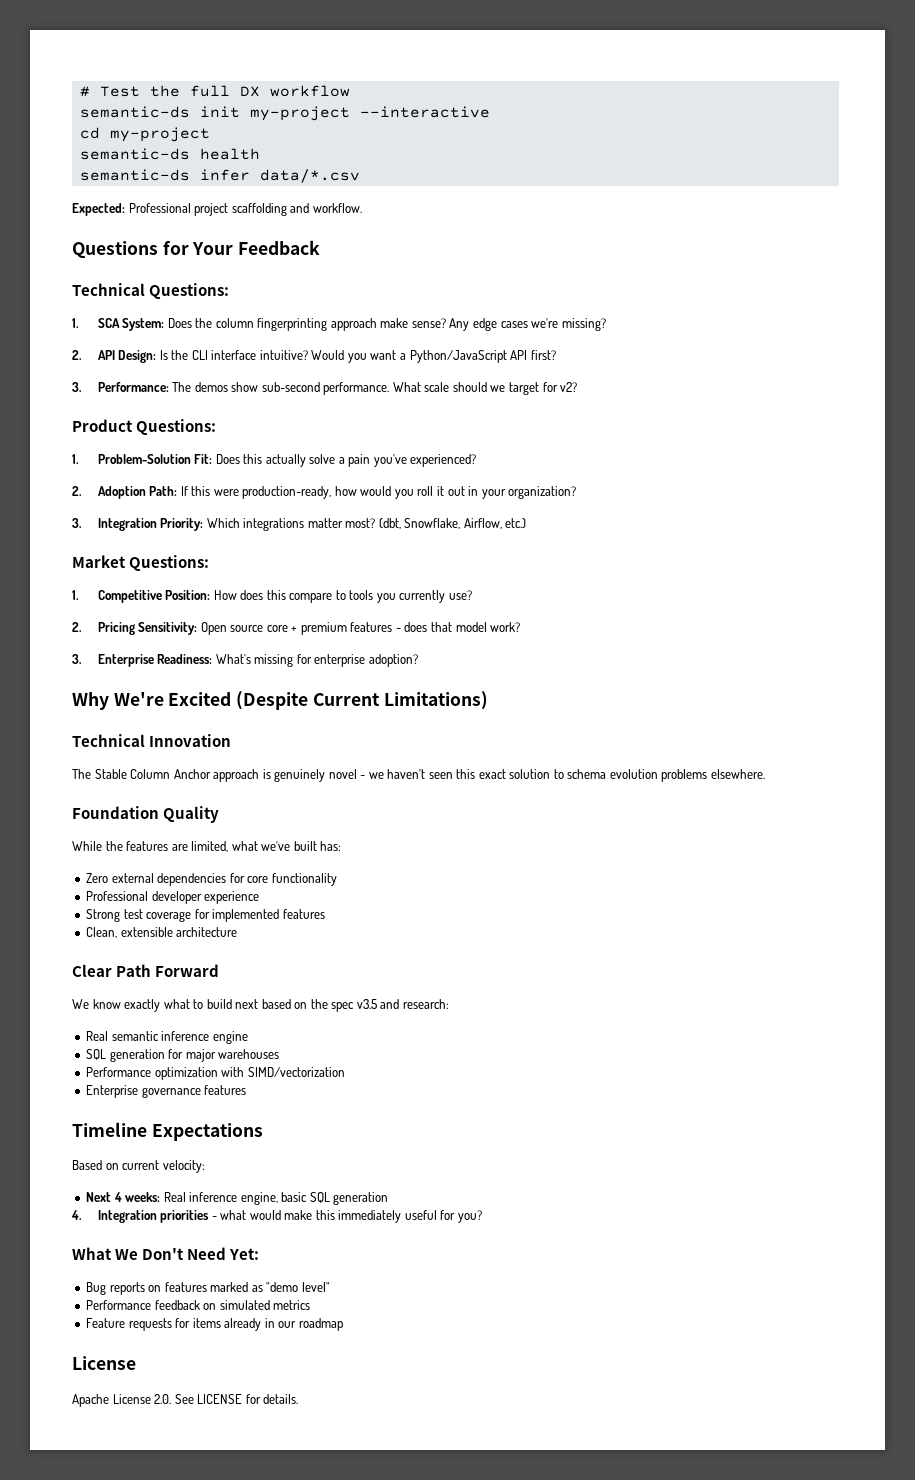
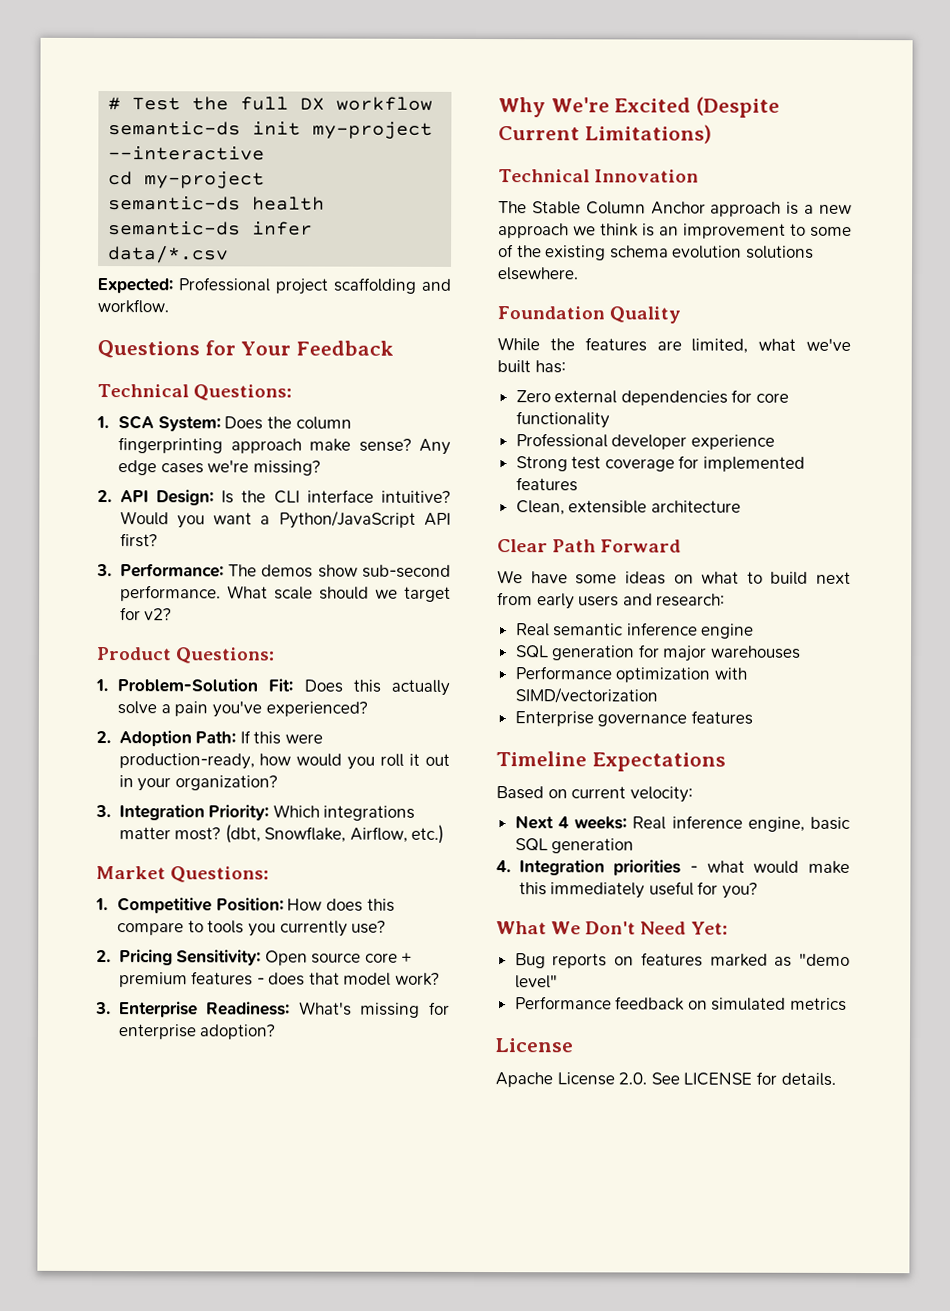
[274,769,564,782] genuinely novel - we haven't seen this exact solution to -> [804,204,852,214] [498,223,852,239] [498,244,607,261] a new approach we think is an improvement to some of the existing
[661,769,708,782] problems -> [745,245,814,259] solutions
[92,999,377,1012] know exactly what to build next based on the spec v3.5 -> [530,571,851,585] [497,592,620,610] have some ideas on what to build next from early users
[86,1318,343,1331] // Feature requests for items already in our roadmap -> (848, 1004) none

